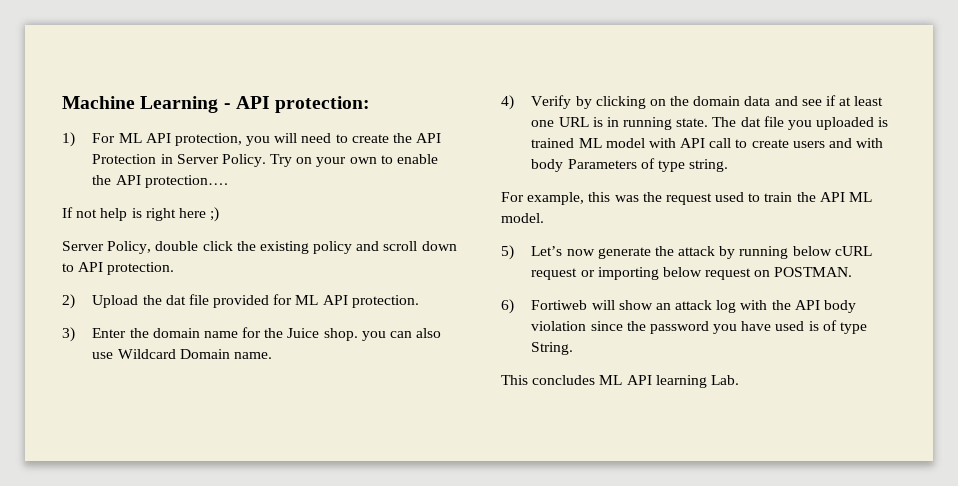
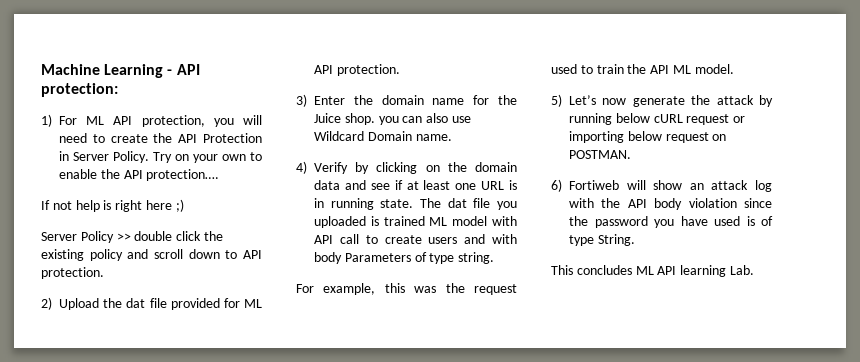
[107,241,152,254] Policy, -> [80,231,131,243] Policy >>

